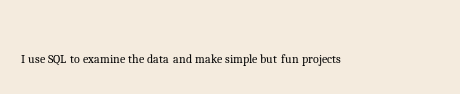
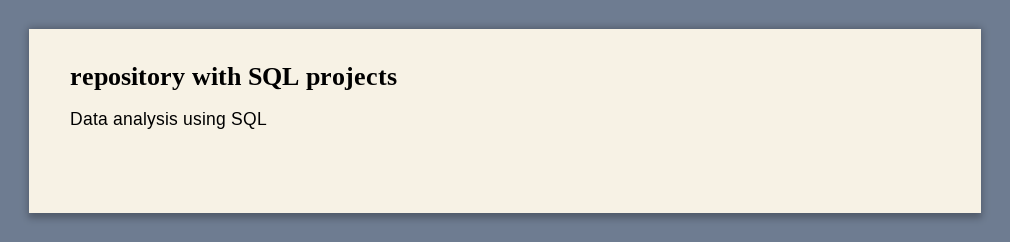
[21,54,341,66] I use SQL to examine the data and make simple but fun projects -> [70,67,398,90] [70,112,267,129] repository with SQL projects // Data analysis using SQL

